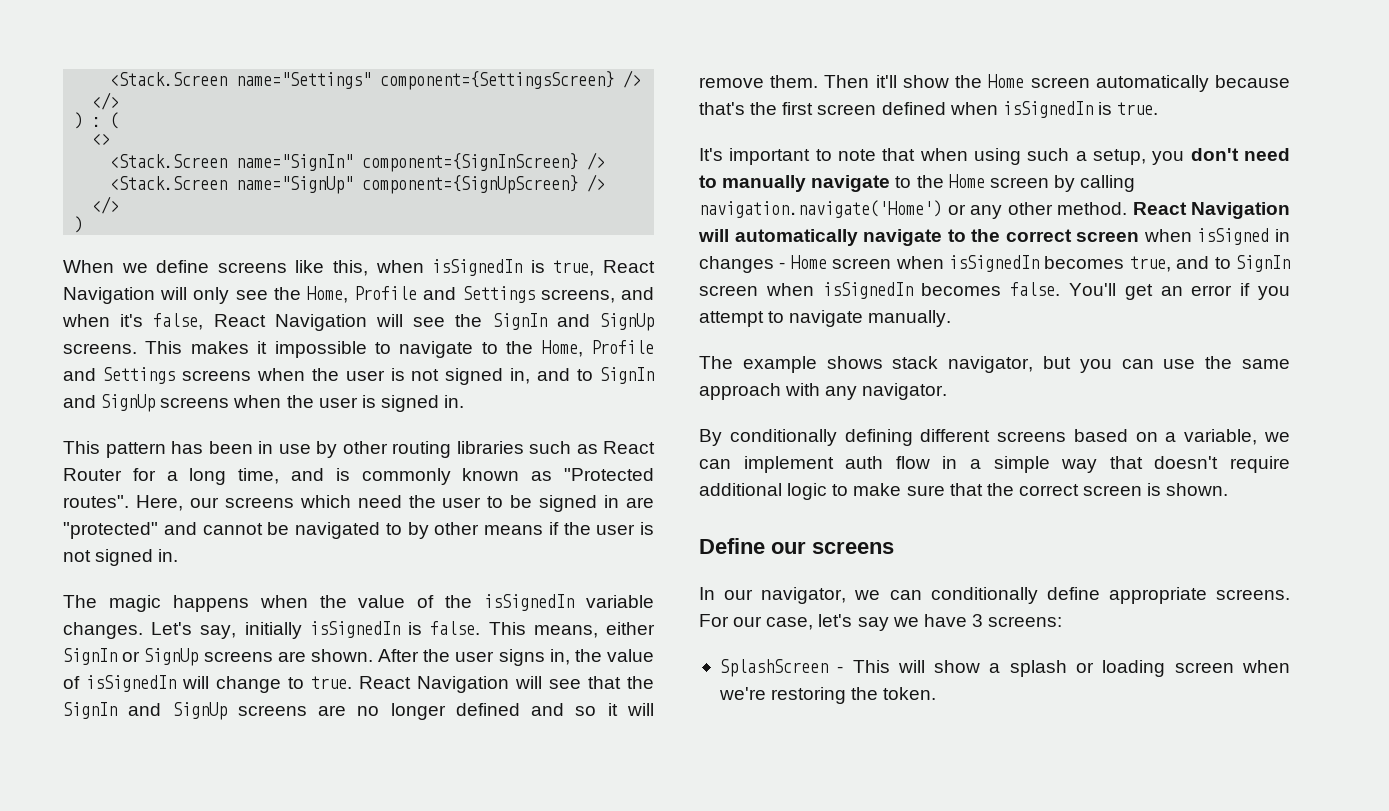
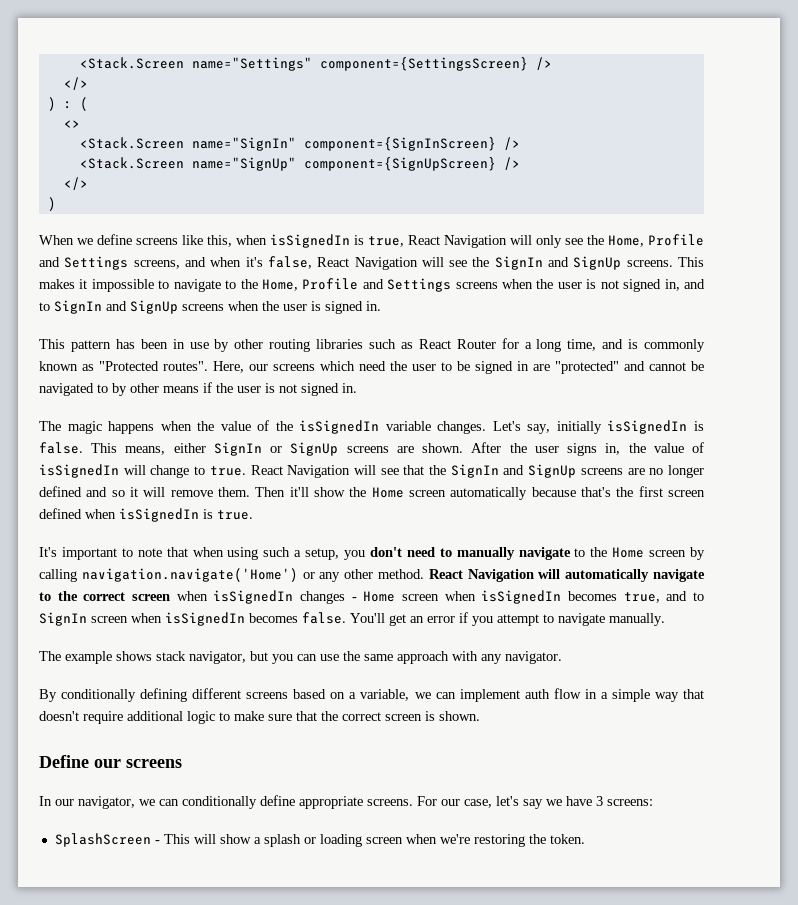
[1197,228,1290,245] isSigned in -> [213,590,294,604] isSignedIn

